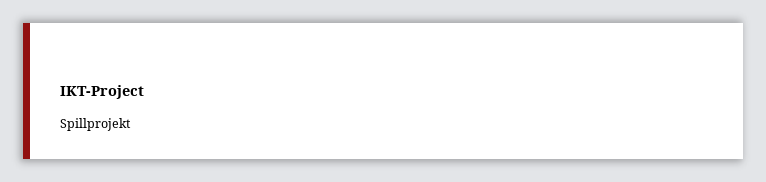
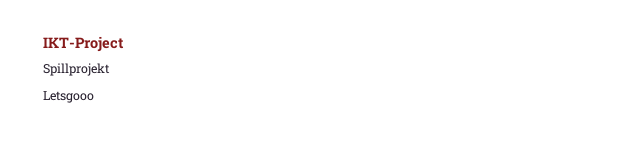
(131, 124) none -> [43,91,94,103] // Letsgooo

